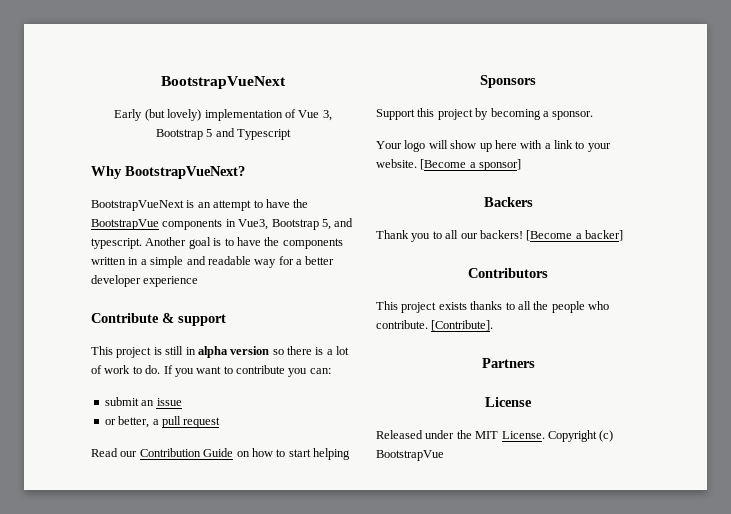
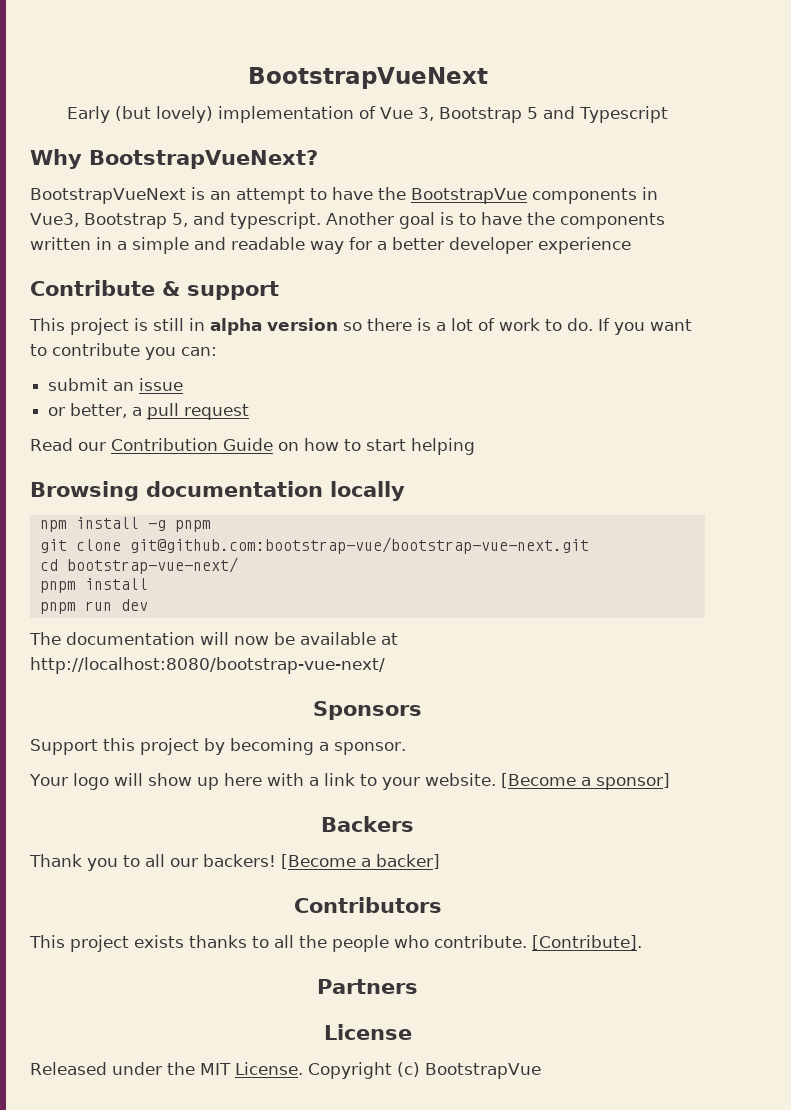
(350, 454) none -> [30,481,405,501] [39,517,211,532] [39,537,589,554] [39,557,238,574] [39,578,148,593] [39,599,148,614] [29,632,398,645] [30,657,385,674] // Browsing documentation locally // npm install -g pnpm // git clone git@github.com:bootstrap-vue/bootstrap-vue-next.git // cd bootstrap-vue-next/ // pnpm install // pnpm run dev // The documentation will now be available at http://localhost:8080/bootstrap-vue-next/

